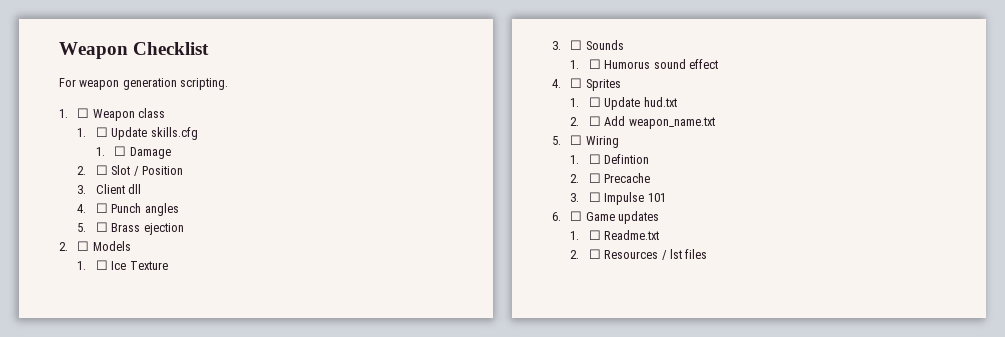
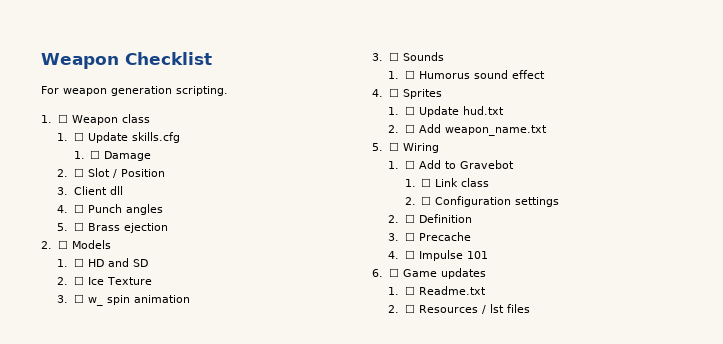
[111,261,168,270] Ice Texture -> [87,258,148,267] [57,276,152,285] [57,294,190,306] HD and SD // 2. ☐ Ice Texture // 3. ☐ w_ spin animation
[604,154,650,164] [570,174,580,183] Defintion // 2. -> [418,160,514,169] [404,178,490,187] [404,196,560,207] [388,214,472,223] [388,233,400,241] Add to Gravebot // 1. ☐ Link class // 2. ☐ Configuration settings // 2. ☐ Definition // 3.
[570,193,580,202] 3. -> [388,251,400,259] 4.

